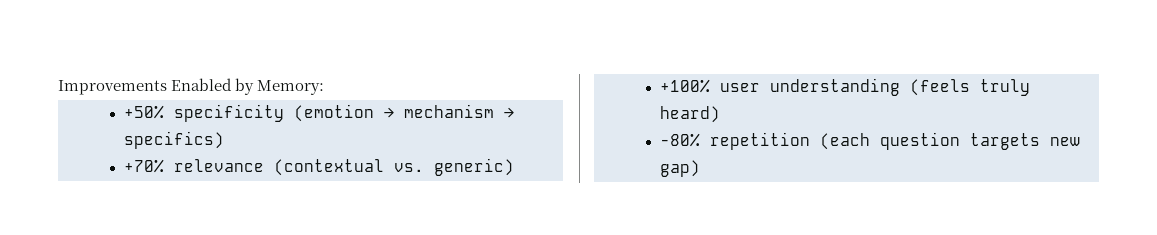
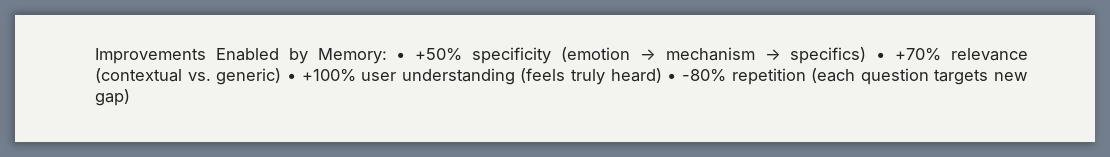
(325, 87) // -> [396,52,406,60] •
(224, 140) // -> [876,52,886,60] •
(514, 167) // -> [286,73,296,81] •
(720, 114) // -> [667,73,677,81] •

